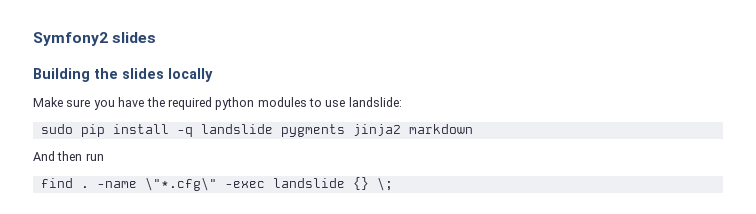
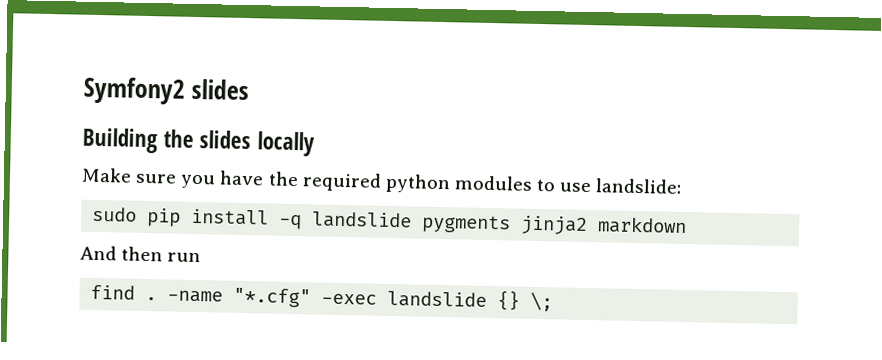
[144,177,217,191] \"*.cfg\" -> [233,287,312,308] "*.cfg"

